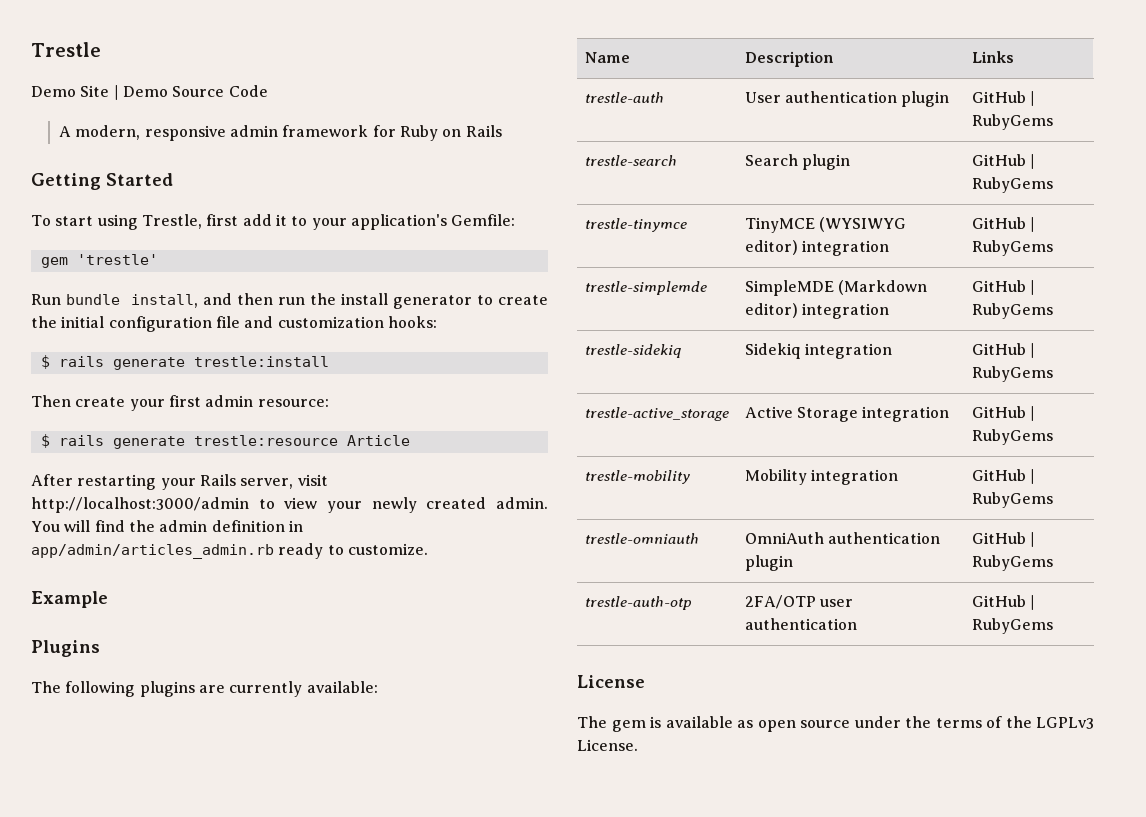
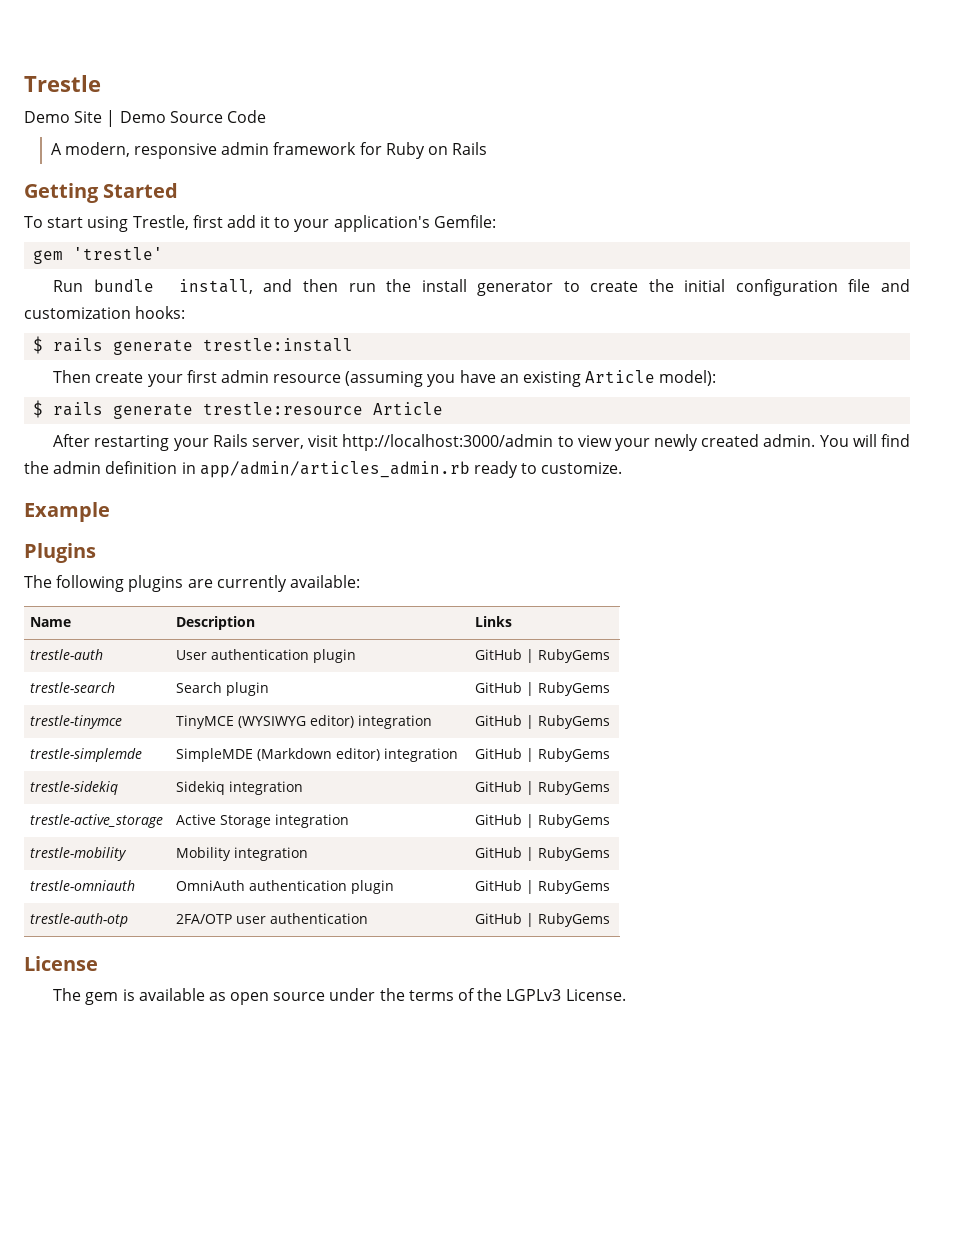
[257,399,329,407] resource: -> [273,370,717,387] resource (assuming you have an existing Article model):

